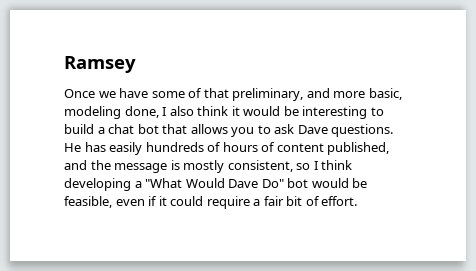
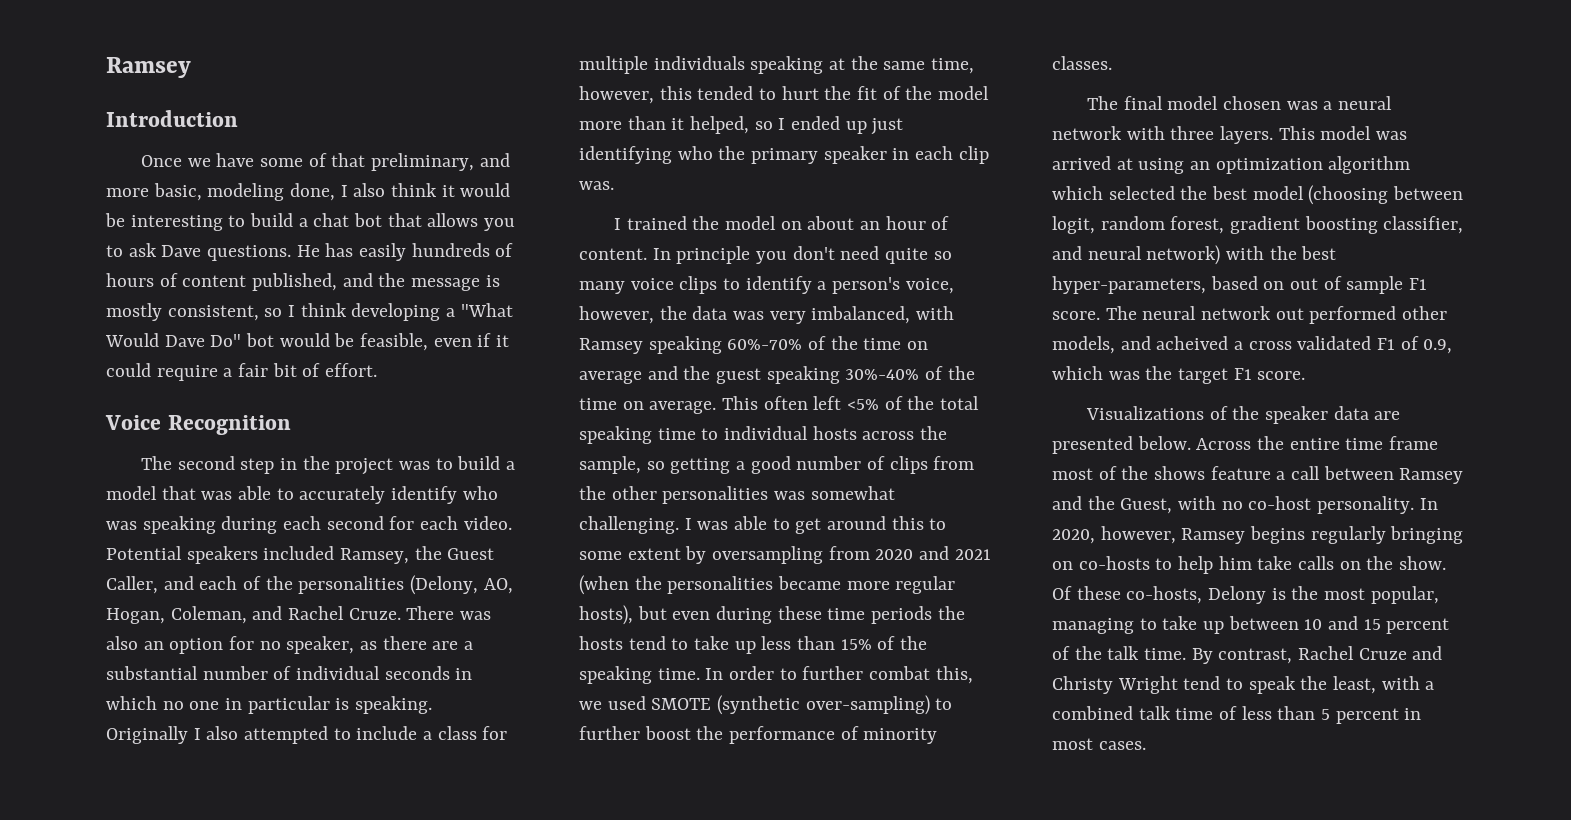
[64,56,136,73] Ramsey -> [106,57,191,78] [106,110,238,127] Ramsey // Introduction
(358, 201) none -> [105,415,291,435] [140,456,515,475] [106,486,498,504] [106,516,512,534] [106,546,495,564] [106,575,513,595] [106,606,492,624] [106,636,474,654] [106,666,473,680] [106,696,433,714] [106,726,508,744] [579,56,975,74] [579,86,990,104] [579,116,904,135] [579,146,989,164] [579,181,614,190] [613,216,950,230] [579,246,952,264] [579,276,954,294] [579,306,955,324] [579,336,929,354] [579,366,975,384] [579,396,980,414] [579,426,948,444] [579,456,975,474] [579,486,895,504] [579,516,947,534] [579,546,991,564] [579,575,956,595] [579,605,965,625] [579,636,928,654] [579,666,973,684] [579,695,953,715] [579,726,938,744] [1052,56,1112,70] [1086,96,1392,110] [1052,126,1408,144] [1052,156,1411,174] [1052,185,1464,205] [1052,216,1464,234] [1052,245,1337,265] [1052,276,1428,294] [1052,306,1448,324] [1052,336,1453,354] [1052,366,1306,384] [1085,406,1401,424] [1052,436,1439,454] [1052,466,1464,484] [1052,496,1438,514] [1052,526,1464,544] [1052,556,1447,574] [1052,586,1439,604] [1052,616,1450,634] [1052,646,1443,664] [1052,676,1435,694] [1052,706,1422,724] [1052,738,1146,750] // Voice Recognition // The second step in the project was to build a model that was able to accurately identify who was speaking during each second for each video. Potential speakers included Ramsey, the Guest Caller, and each of the personalities (Delony, AO, Hogan, Coleman, and Rachel Cruze. There was also an option for no speaker, as there are a substantial number of individual seconds in which no one in particular is speaking. Originally I also attempted to include a class for multiple individuals speaking at the same time, however, this tended to hurt the fit of the model more than it helped, so I ended up just identifying who the primary speaker in each clip was. // I trained the model on about an hour of content. In principle you don't need quite so many voice clips to identify a person's voice, however, the data was very imbalanced, with Ramsey speaking 60%-70% of the time on average and the guest speaking 30%-40% of the time on average. This often left <5% of the total speaking time to individual hosts across the sample, so getting a good number of clips from the other personalities was somewhat challenging. I was able to get around this to some extent by oversampling from 2020 and 2021 (when the personalities became more regular hosts), but even during these time periods the hosts tend to take up less than 15% of the speaking time. In order to further combat this, we used SMOTE (synthetic over-sampling) to further boost the performance of minority classes. // The final model chosen was a neural network with three layers. This model was arrived at using an optimization algorithm which selected the best model (choosing between logit, random forest, gradient boosting classifier, and neural network) with the best hyper-parameters, based on out of sample F1 score. The neural network out performed other models, and acheived a cross validated F1 of 0.9, which was the target F1 score. // Visualizations of the speaker data are presented below. Across the entire time frame most of the shows feature a call between Ramsey and the Guest, with no co-host personality. In 2020, however, Ramsey begins regularly bringing on co-hosts to help him take calls on the show. Of these co-hosts, Delony is the most popular, managing to take up between 10 and 15 percent of the talk time. By contrast, Rachel Cruze and Christy Wright tend to speak the least, with a combined talk time of less than 5 percent in most cases.

